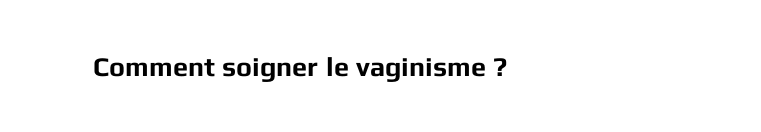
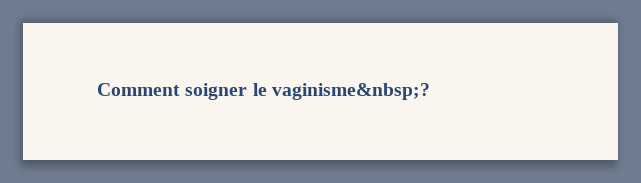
[355,58,508,82] vaginisme ? -> [271,83,430,100] vaginisme&nbsp;?

